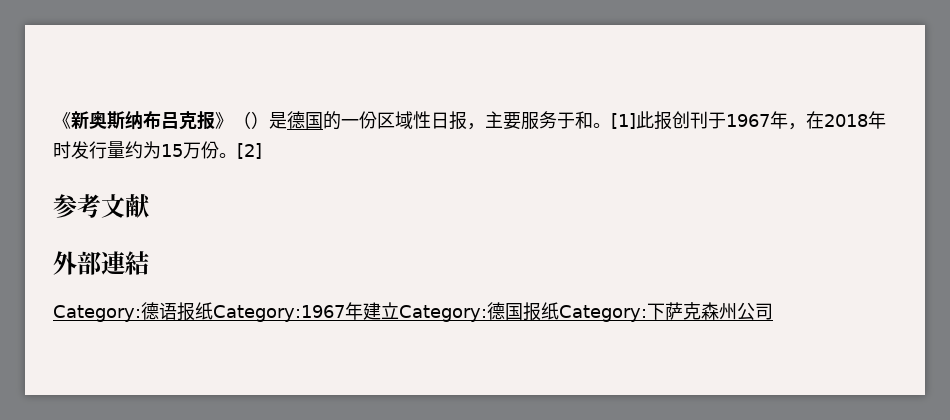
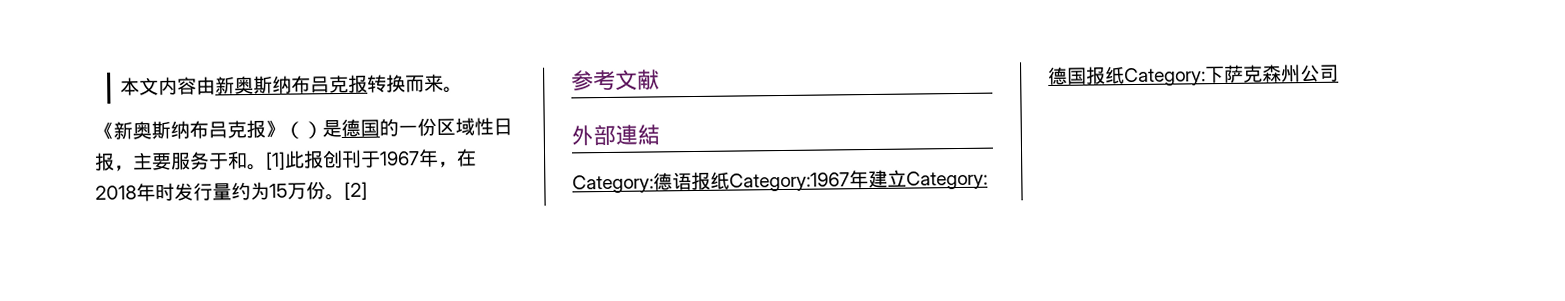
(53, 120) none -> [119,73,463,96] 本文内容由新奥斯纳布吕克报转换而来。 //

